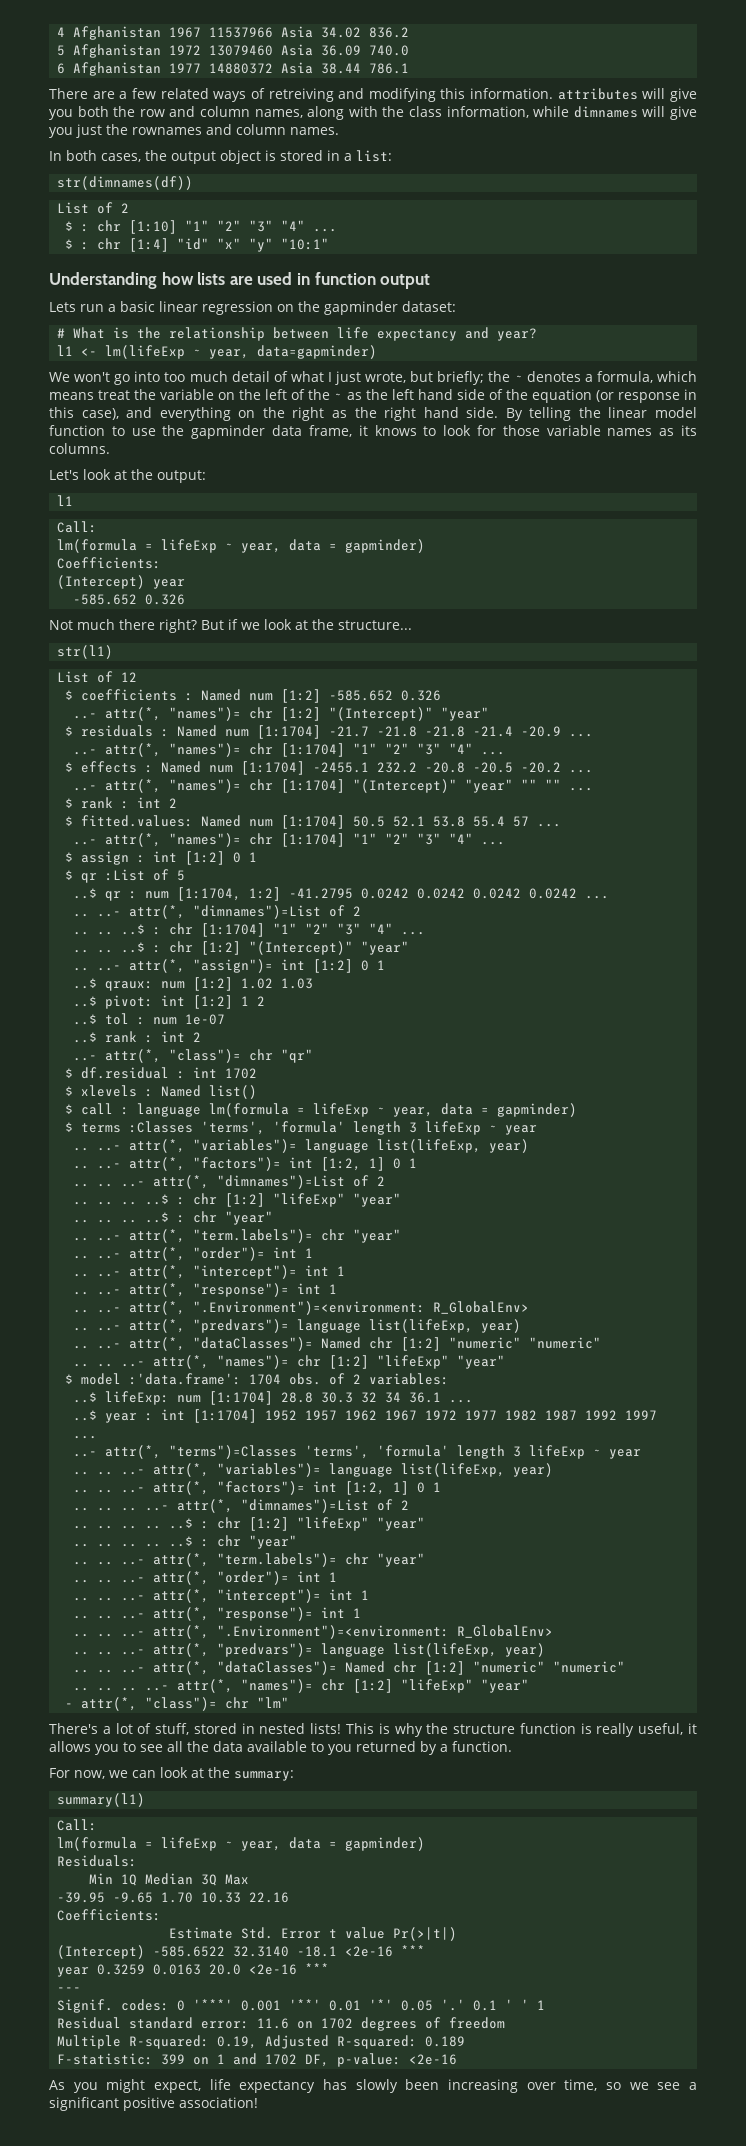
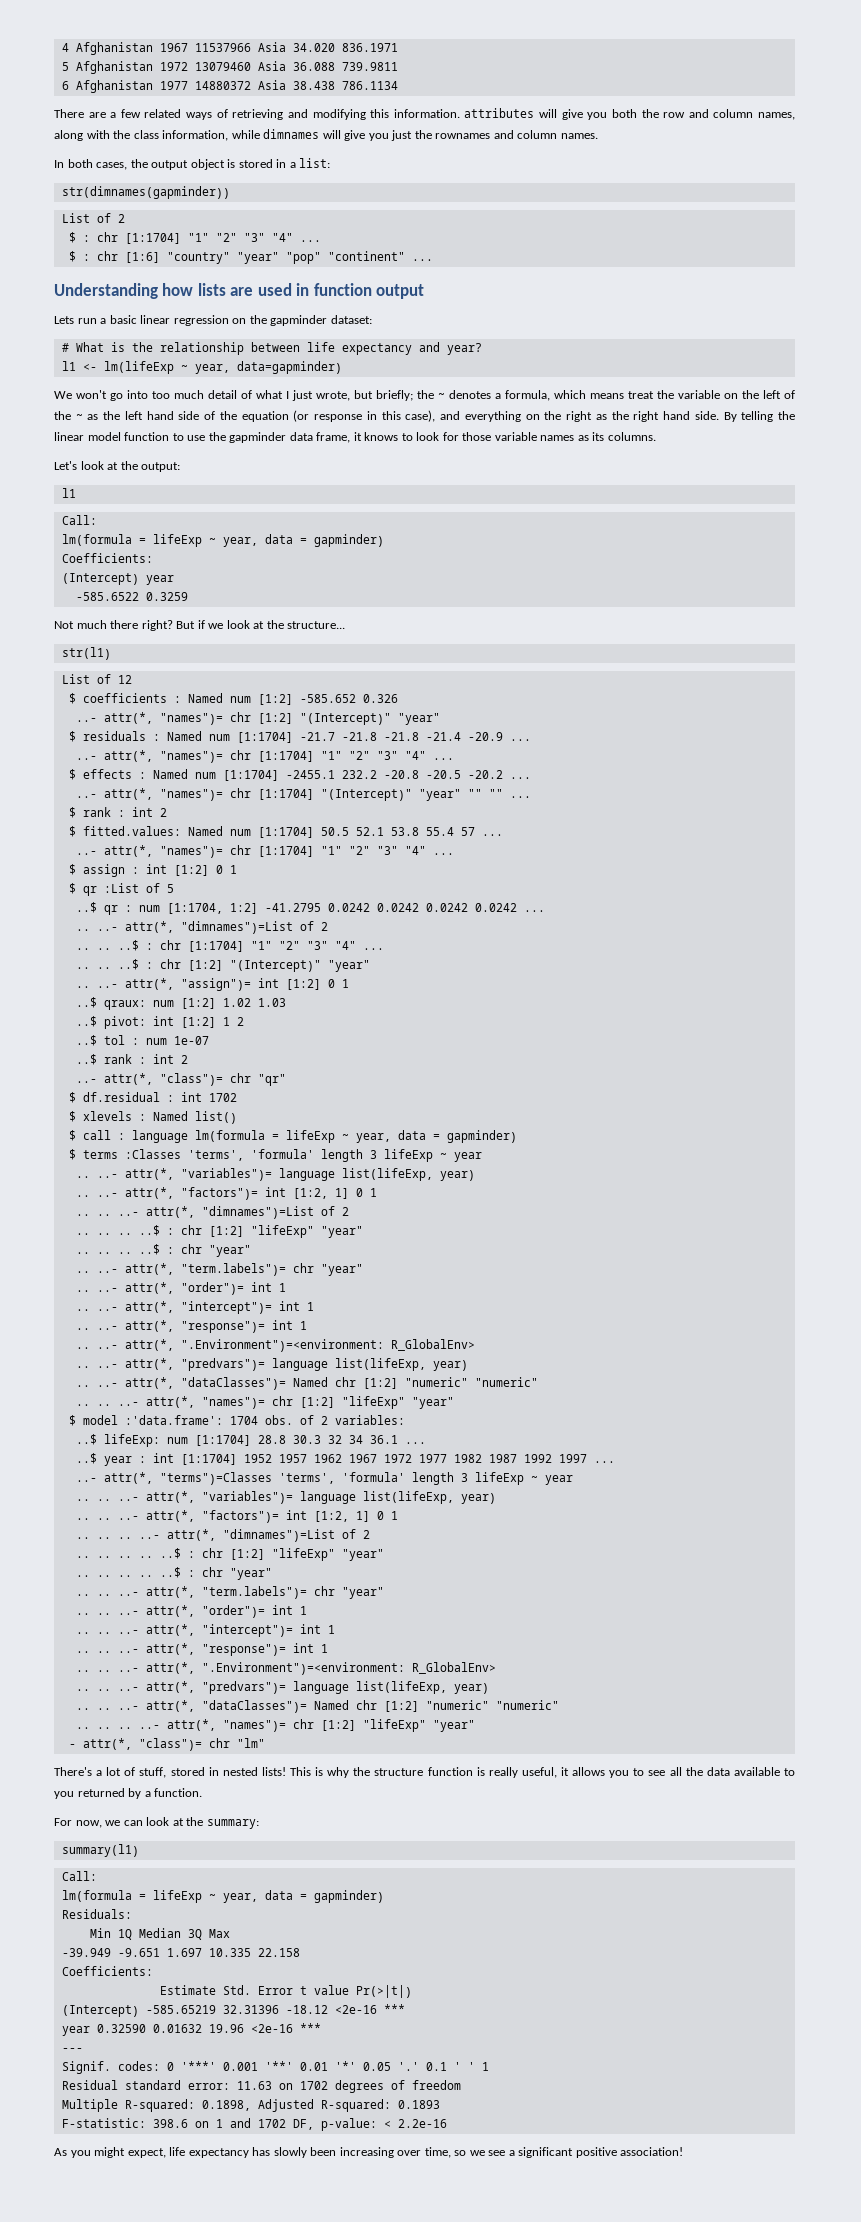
[321,27,410,38] 34.02 836.2 -> [292,43,398,52] 34.020 836.1971
[321,45,410,56] 36.09 740.0 -> [292,62,398,71] 36.088 739.9811
[321,63,410,74] 38.44 786.1 -> [292,81,398,90] 38.438 786.1134
[268,88,334,102] retreiving -> [232,109,284,120] retrieving
[57,176,194,190] str(dimnames(df)) -> [61,186,230,199] str(dimnames(gapminder))
[129,220,178,234] [1:10] -> [124,233,181,244] [1:1704]
[129,238,330,252] [1:4] "id" "x" "y" "10:1" -> [124,251,433,264] [1:6] "country" "year" "pop" "continent" ...
[73,594,186,605] -585.652 0.326 -> [75,592,188,601] -585.6522 0.3259
[57,1892,290,1903] -39.95 -9.65 1.70 10.33 22.16 -> [61,1948,300,1957] -39.949 -9.651 1.697 10.335 22.158
[153,1946,338,1957] -585.6522 32.3140 -18.1 -> [145,2005,328,2014] -585.65219 32.31396 -18.12
[97,1964,242,1975] 0.3259 0.0163 20.0 -> [96,2024,244,2033] 0.32590 0.01632 19.96
[257,2018,290,2029] 11.6 -> [236,2081,272,2090] 11.63
[217,2036,258,2049] 0.19, -> [201,2100,251,2111] 0.1898,
[425,2036,466,2047] 0.189 -> [397,2100,440,2109] 0.1893
[161,2054,186,2065] 399 -> [152,2119,188,2128] 398.6
[409,2054,458,2065] <2e-16 -> [383,2119,447,2128] < 2.2e-16

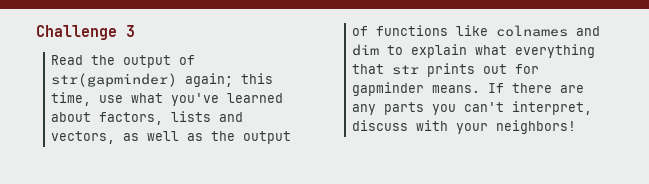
[61,42,398,55] [61,61,398,74] [61,80,398,93] [54,108,795,120] [54,129,598,141] [54,158,331,170] [61,186,230,199] [61,213,125,223] [68,232,321,244] [68,251,433,264] [54,283,425,299] [54,315,372,326] [61,342,482,355] [61,361,342,374] [54,390,795,401] [54,410,796,422] [54,432,656,443] [54,461,181,472] [61,488,76,498] [61,515,97,525] [61,534,384,547] [61,553,153,563] [61,573,174,585] [75,592,188,601] [54,620,346,631] [61,647,111,660] [61,674,132,684] [68,693,398,705] [75,712,440,725] [68,731,531,743] [75,750,454,763] [68,769,531,781] [75,788,531,801] [68,807,167,818] [68,826,503,838] [75,845,454,858] [68,864,237,877] [68,883,174,896] [75,902,545,915] [75,921,328,934] [75,940,384,952] [75,959,370,972] [75,978,349,991] [75,997,286,1010] [75,1016,244,1029] [75,1035,209,1046] [75,1054,188,1065] [75,1073,286,1086] [68,1092,237,1103] [68,1111,237,1124] [68,1130,517,1143] [68,1149,482,1162] [75,1168,475,1181] [75,1187,377,1200] [75,1206,349,1219] [75,1225,363,1238] [75,1244,251,1257] [75,1263,363,1276] [75,1282,286,1295] [75,1301,314,1314] [75,1320,307,1333] [75,1339,475,1352] [75,1358,468,1371] [75,1377,538,1390] [75,1396,454,1409] [68,1415,405,1426] [75,1434,426,1447] [75,1453,615,1466] [75,1472,573,1485] [75,1491,496,1504] [75,1510,398,1523] [75,1529,370,1542] [75,1548,384,1561] [75,1567,272,1580] [75,1586,384,1599] [75,1605,307,1618] [75,1624,335,1637] [75,1643,328,1656] [75,1662,496,1675] [75,1681,489,1694] [75,1700,559,1713] [75,1719,475,1732] [68,1738,265,1751] [54,1767,795,1778] [54,1788,203,1799] [54,1817,259,1829] [61,1844,139,1857] [61,1871,97,1881] [61,1890,384,1903] [61,1909,132,1919] [89,1928,230,1940] [61,1948,300,1957] [61,1966,153,1976] [159,1985,412,1998] [61,2004,405,2017] [61,2023,321,2036] [61,2048,83,2052] [61,2061,489,2074] [61,2080,461,2093] [61,2099,440,2112] [61,2118,447,2131] [54,2147,684,2158] 4 Afghanistan 1967 11537966 Asia 34.020 836.1971 // 5 Afghanistan 1972 13079460 Asia 36.088 739.9811 // 6 Afghanistan 1977 14880372 Asia 38.438 786.1134 // There are a few related ways of retrieving and modifying this information. attributes will give you both the row and column names, along with the class information, while dimnames will give you just the rownames and column names. // In both cases, the output object is stored in a list: // str(dimnames(gapminder)) // List of 2 // $ : chr [1:1704] "1" "2" "3" "4" ... // $ : chr [1:6] "country" "year" "pop" "continent" ... // Understanding how lists are used in function output // Lets run a basic linear regression on the gapminder dataset: // # What is the relationship between life expectancy and year? // l1 <- lm(lifeExp ~ year, data=gapminder) // We won't go into too much detail of what I just wrote, but briefly; the ~ denotes a formula, which means treat the variable on the left of the ~ as the left hand side of the equation (or response in this case), and everything on the right as the right hand side. By telling the linear model function to use the gapminder data frame, it knows to look for those variable names as its columns. // Let's look at the output: // l1 // Call: // lm(formula = lifeExp ~ year, data = gapminder) // Coefficients: // (Intercept) year // -585.6522 0.3259 // Not much there right? But if we look at the structure... // str(l1) // List of 12 // $ coefficients : Named num [1:2] -585.652 0.326 // ..- attr(*, "names")= chr [1:2] "(Intercept)" "year" // $ residuals : Named num [1:1704] -21.7 -21.8 -21.8 -21.4 -20.9 ... // ..- attr(*, "names")= chr [1:1704] "1" "2" "3" "4" ... // $ effects : Named num [1:1704] -2455.1 232.2 -20.8 -20.5 -20.2 ... // ..- attr(*, "names")= chr [1:1704] "(Intercept)" "year" "" "" ... // $ rank : int 2 // $ fitted.values: Named num [1:1704] 50.5 52.1 53.8 55.4 57 ... // ..- attr(*, "names")= chr [1:1704] "1" "2" "3" "4" ... // $ assign : int [1:2] 0 1 // $ qr :List of 5 // ..$ qr : num [1:1704, 1:2] -41.2795 0.0242 0.0242 0.0242 0.0242 ... // .. ..- attr(*, "dimnames")=List of 2 // .. .. ..$ : chr [1:1704] "1" "2" "3" "4" ... // .. .. ..$ : chr [1:2] "(Intercept)" "year" // .. ..- attr(*, "assign")= int [1:2] 0 1 // ..$ qraux: num [1:2] 1.02 1.03 // ..$ pivot: int [1:2] 1 2 // ..$ tol : num 1e-07 // ..$ rank : int 2 // ..- attr(*, "class")= chr "qr" // $ df.residual : int 1702 // $ xlevels : Named list() // $ call : language lm(formula = lifeExp ~ year, data = gapminder) // $ terms :Classes 'terms', 'formula' length 3 lifeExp ~ year // .. ..- attr(*, "variables")= language list(lifeExp, year) // .. ..- attr(*, "factors")= int [1:2, 1] 0 1 // .. .. ..- attr(*, "dimnames")=List of 2 // .. .. .. ..$ : chr [1:2] "lifeExp" "year" // .. .. .. ..$ : chr "year" // .. ..- attr(*, "term.labels")= chr "year" // .. ..- attr(*, "order")= int 1 // .. ..- attr(*, "intercept")= int 1 // .. ..- attr(*, "response")= int 1 // .. ..- attr(*, ".Environment")=<environment: R_GlobalEnv> // .. ..- attr(*, "predvars")= language list(lifeExp, year) // .. ..- attr(*, "dataClasses")= Named chr [1:2] "numeric" "numeric" // .. .. ..- attr(*, "names")= chr [1:2] "lifeExp" "year" // $ model :'data.frame': 1704 obs. of 2 variables: // ..$ lifeExp: num [1:1704] 28.8 30.3 32 34 36.1 ... // ..$ year : int [1:1704] 1952 1957 1962 1967 1972 1977 1982 1987 1992 1997 ... // ..- attr(*, "terms")=Classes 'terms', 'formula' length 3 lifeExp ~ year // .. .. ..- attr(*, "variables")= language list(lifeExp, year) // .. .. ..- attr(*, "factors")= int [1:2, 1] 0 1 // .. .. .. ..- attr(*, "dimnames")=List of 2 // .. .. .. .. ..$ : chr [1:2] "lifeExp" "year" // .. .. .. .. ..$ : chr "year" // .. .. ..- attr(*, "term.labels")= chr "year" // .. .. ..- attr(*, "order")= int 1 // .. .. ..- attr(*, "intercept")= int 1 // .. .. ..- attr(*, "response")= int 1 // .. .. ..- attr(*, ".Environment")=<environment: R_GlobalEnv> // .. .. ..- attr(*, "predvars")= language list(lifeExp, year) // .. .. ..- attr(*, "dataClasses")= Named chr [1:2] "numeric" "numeric" // .. .. .. ..- attr(*, "names")= chr [1:2] "lifeExp" "year" // - attr(*, "class")= chr "lm" // There's a lot of stuff, stored in nested lists! This is why the structure function is really useful, it allows you to see all the data available to you returned by a function. // For now, we can look at the summary: // summary(l1) // Call: // lm(formula = lifeExp ~ year, data = gapminder) // Residuals: // Min 1Q Median 3Q Max // -39.949 -9.651 1.697 10.335 22.158 // Coefficients: // Estimate Std. Error t value Pr(>|t|) // (Intercept) -585.65219 32.31396 -18.12 <2e-16 *** // year 0.32590 0.01632 19.96 <2e-16 *** // --- // Signif. codes: 0 '***' 0.001 '**' 0.01 '*' 0.05 '.' 0.1 ' ' 1 // Residual standard error: 11.63 on 1702 degrees of freedom // Multiple R-squared: 0.1898, Adjusted R-squared: 0.1893 // F-statistic: 398.6 on 1 and 1702 DF, p-value: < 2.2e-16 // As you might expect, life expectancy has slowly been increasing over time, so we see a significant positive association! -> [36,25,135,40] [51,55,196,68] [51,73,274,87] [51,92,284,106] [51,111,244,125] [51,131,292,144] [352,25,601,37] [352,44,596,58] [352,63,540,77] [352,82,585,96] [352,101,593,115] [352,120,577,134] Challenge 3 // Read the output of str(gapminder) again; this time, use what you've learned about factors, lists and vectors, as well as the output of functions like colnames and dim to explain what everything that str prints out for gapminder means. If there are any parts you can't interpret, discuss with your neighbors!

